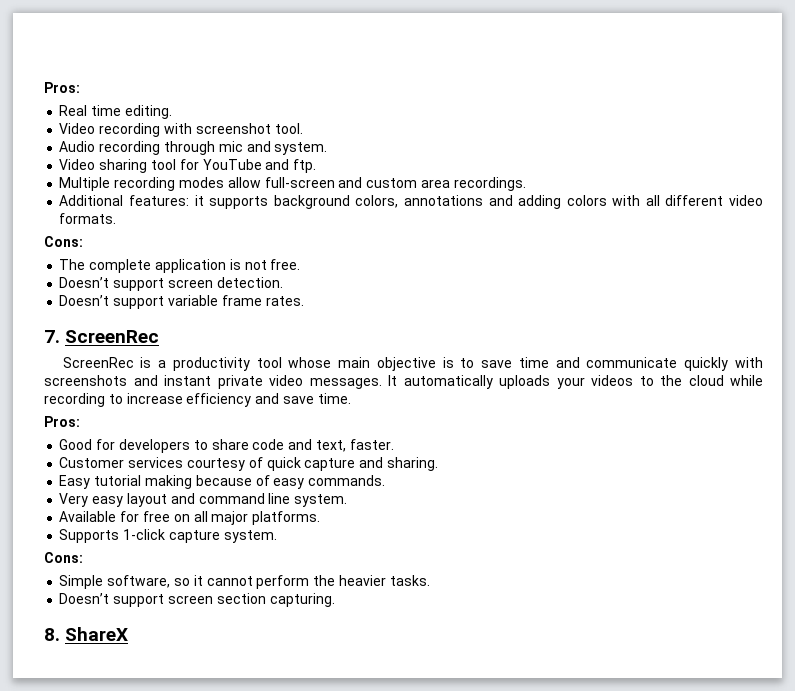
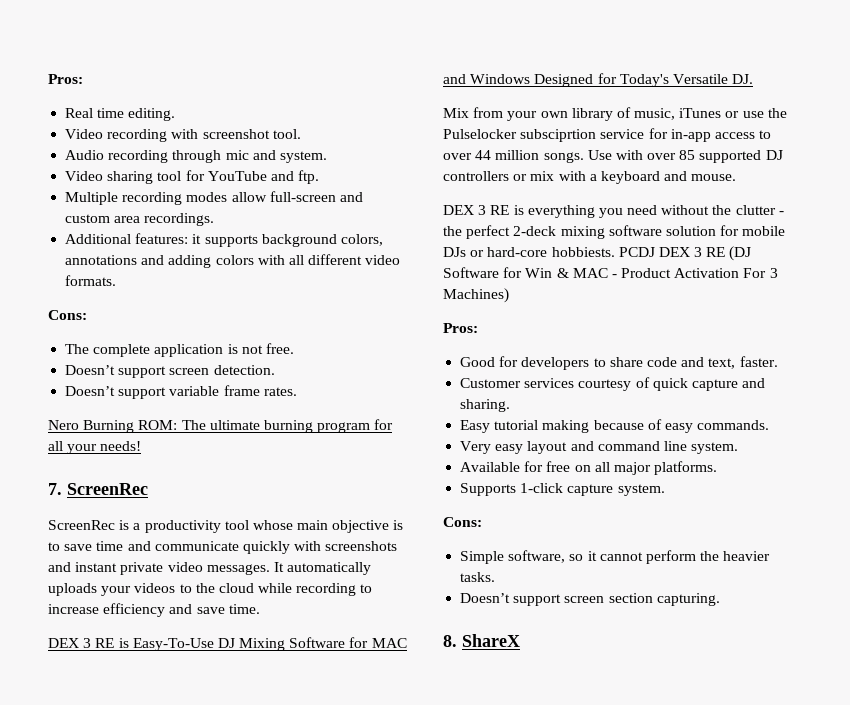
(304, 301) none -> [48,419,394,433] [48,441,142,454] // Nero Burning ROM: The ultimate burning program for all your needs!
(351, 398) none -> [48,637,407,651] [443,73,754,87] [443,107,787,121] [443,128,772,142] [443,150,783,163] [443,171,737,184] [443,205,784,218] [443,225,786,239] [443,246,752,261] [443,267,778,278] [443,288,509,303] // DEX 3 RE is Easy-To-Use DJ Mixing Software for MAC and Windows Designed for Today's Versatile DJ. // Mix from your own library of music, iTunes or use the Pulselocker subsciprtion service for in-app access to over 44 million songs. Use with over 85 supported DJ controllers or mix with a keyboard and mouse. // DEX 3 RE is everything you need without the clutter - the perfect 2-deck mixing software solution for mobile DJs or hard-core hobbiests. PCDJ DEX 3 RE (DJ Software for Win & MAC - Product Activation For 3 Machines)

